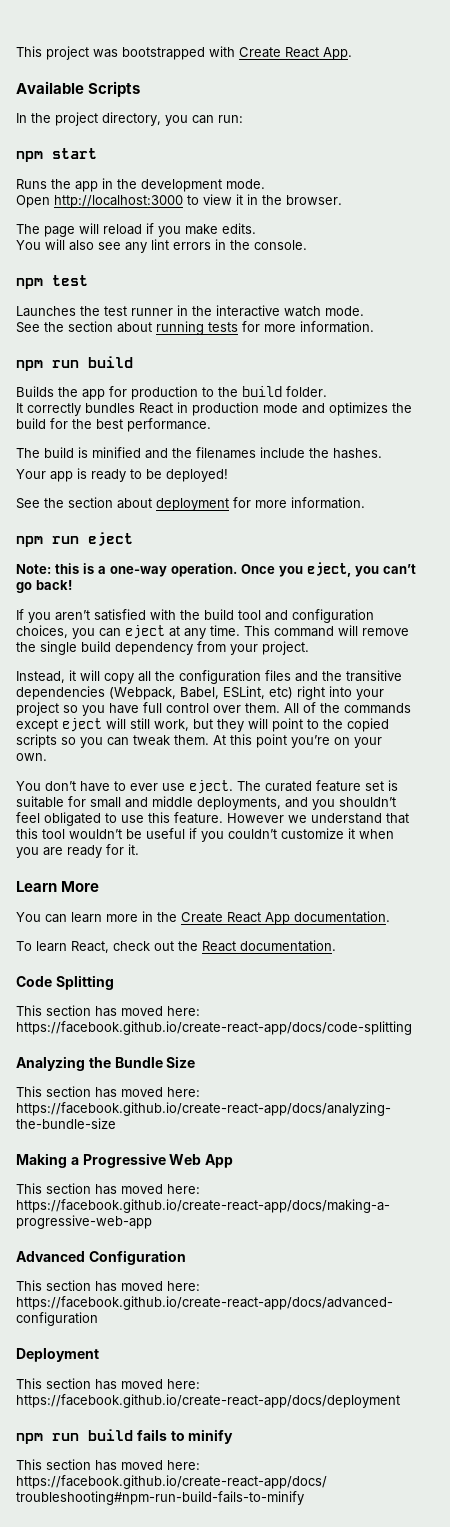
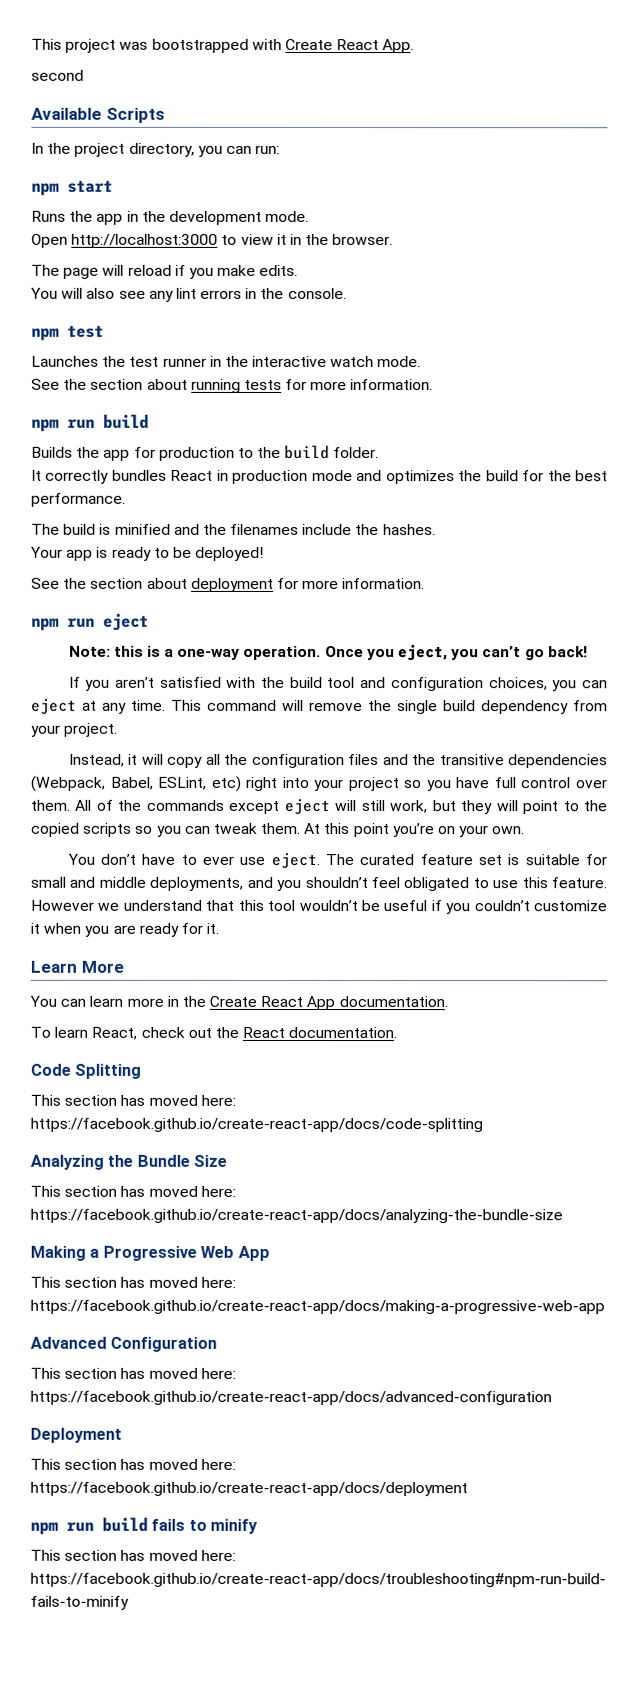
(352, 53) none -> [31,69,84,81] // second

